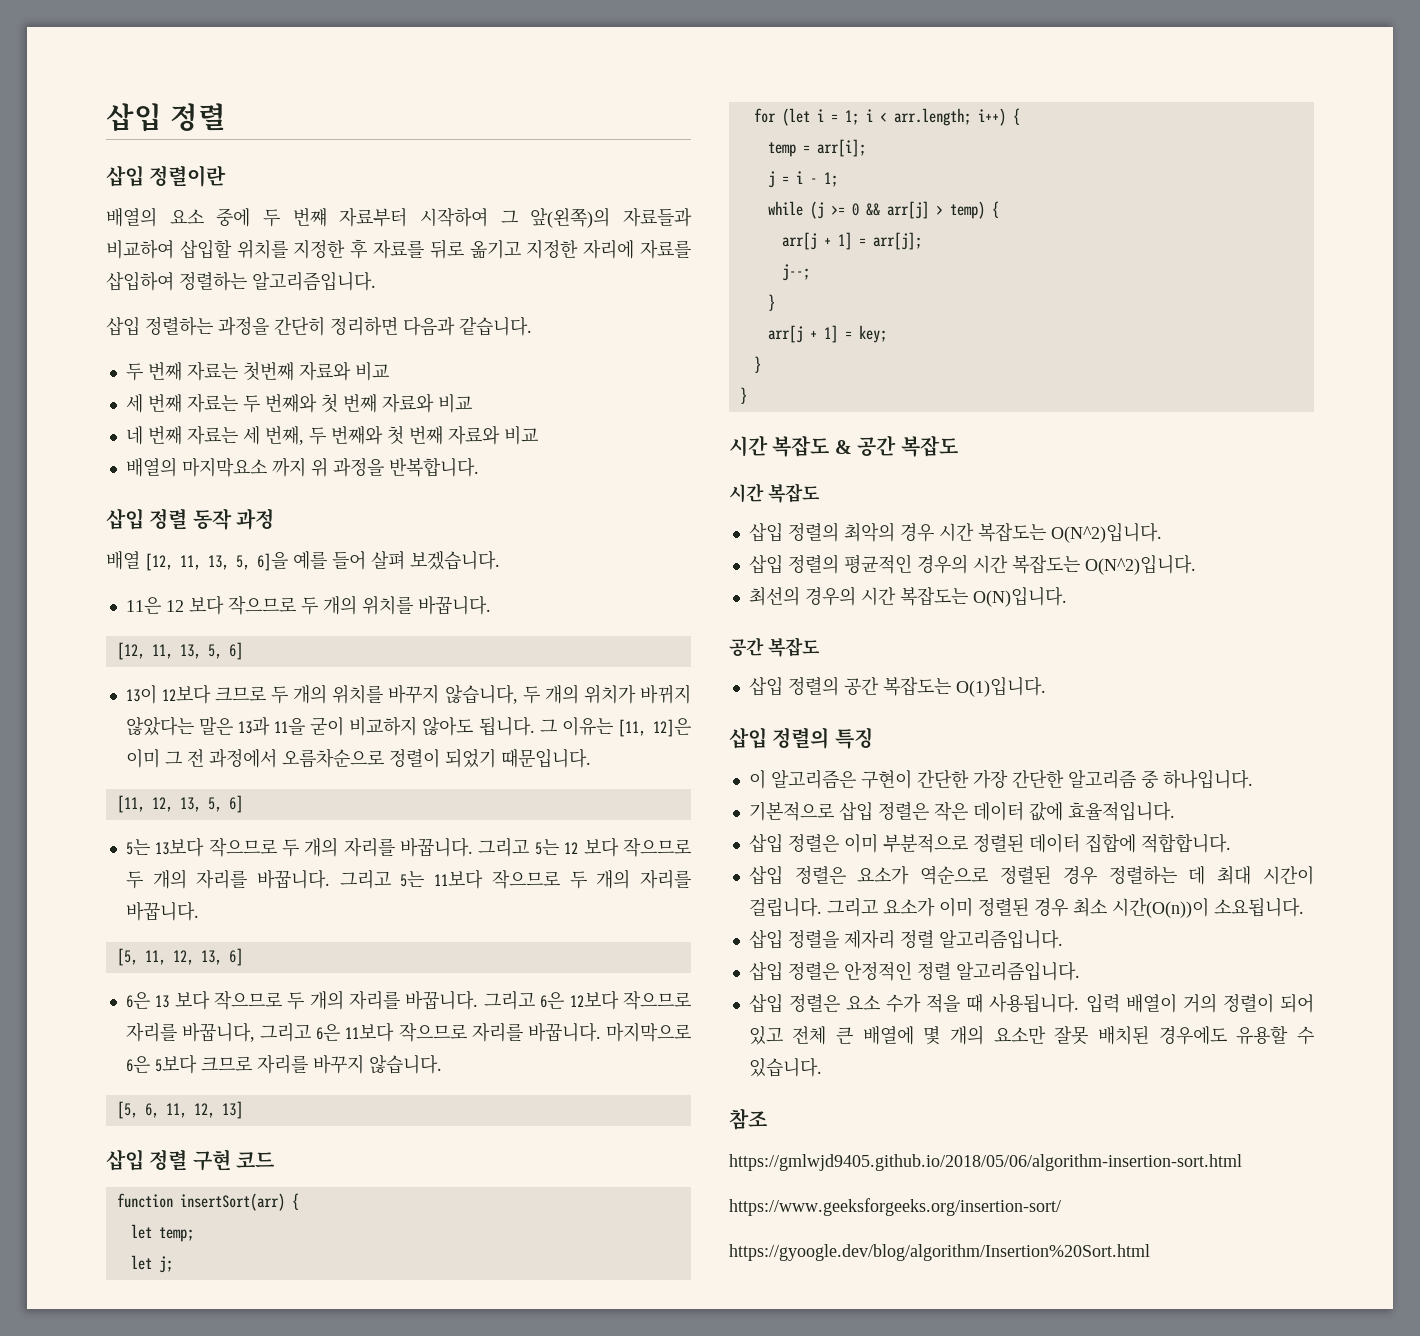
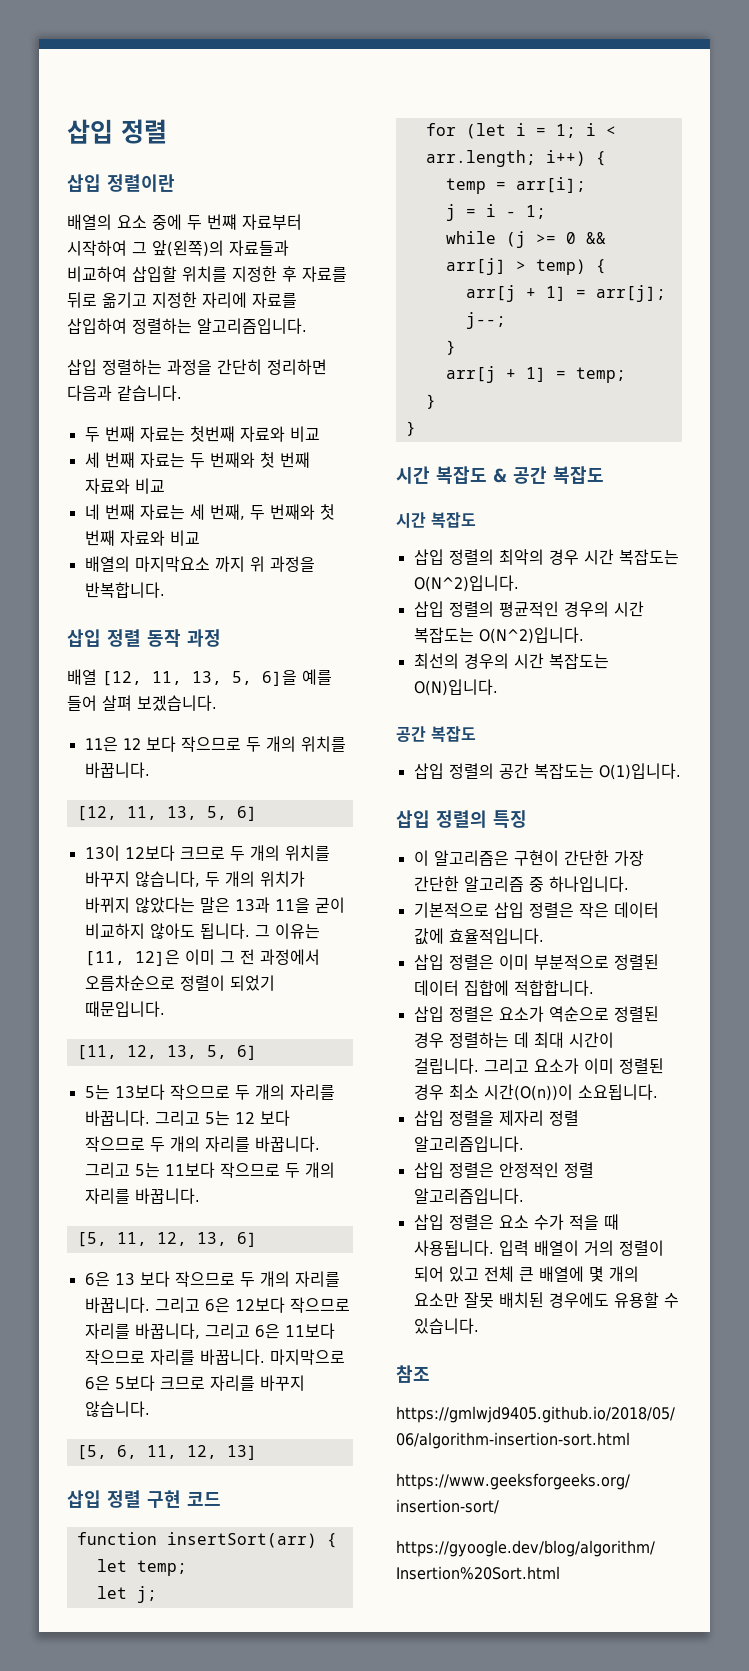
[858,325,887,343] key; -> [575,367,626,383] temp;

